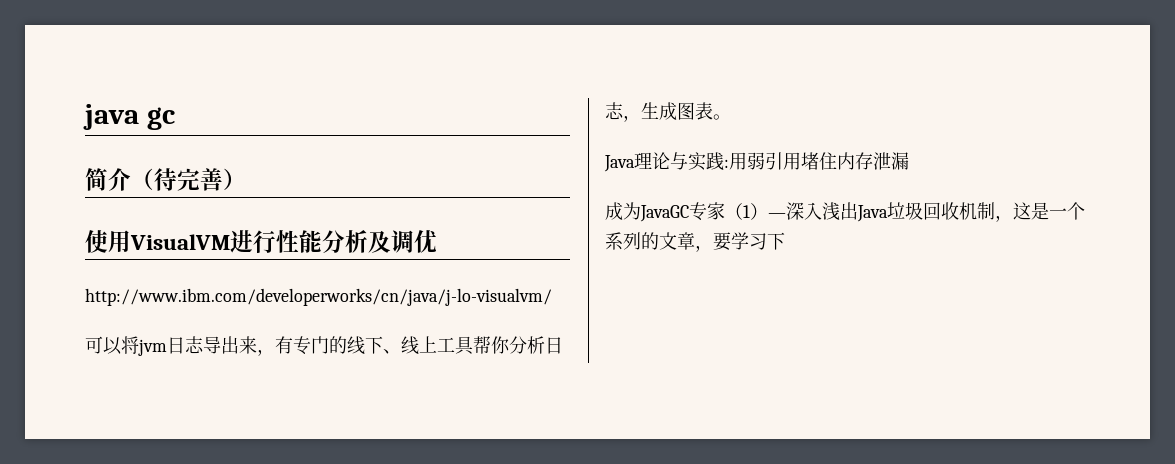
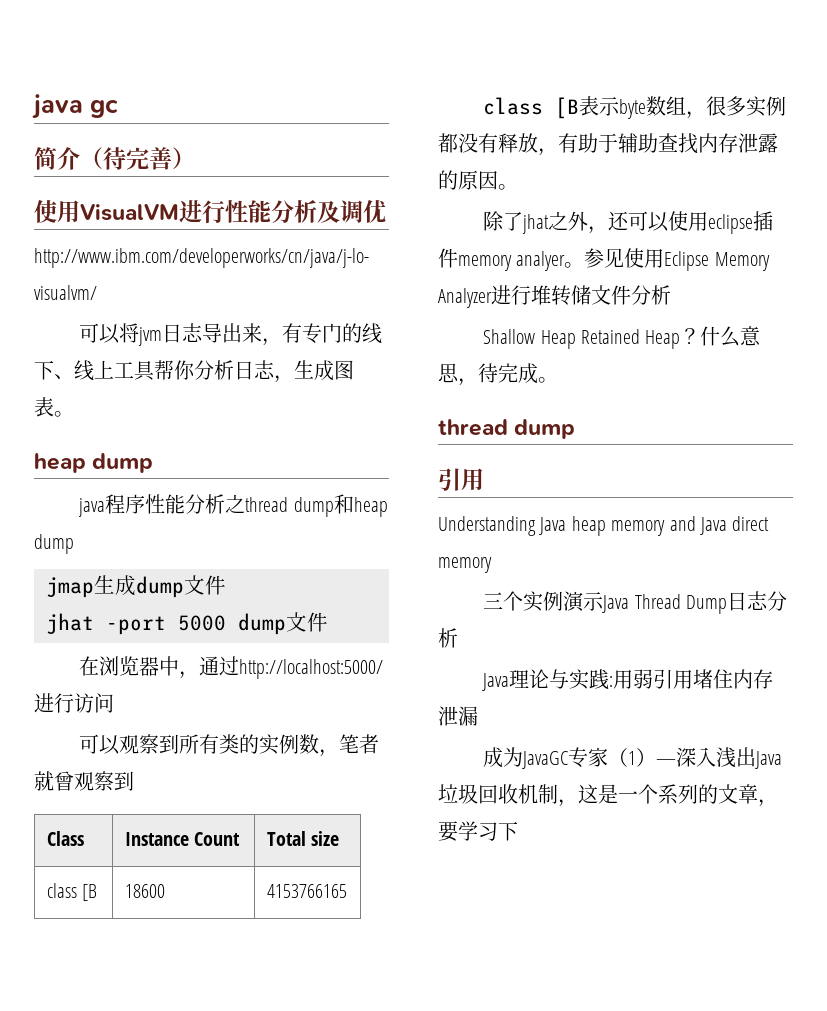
(731, 117) none -> [34,453,154,473] [78,494,388,517] [34,534,74,554] [46,575,226,598] [46,612,328,635] [79,656,384,679] [34,693,114,713] [79,734,380,757] [34,771,134,791] [46,831,84,846] [124,832,240,846] [266,831,339,846] [46,883,97,901] [124,884,165,898] [266,884,347,898] [483,96,787,119] [438,133,778,156] [438,170,518,190] [483,211,774,234] [438,248,770,271] [438,285,671,308] [483,326,762,349] [438,363,558,386] [438,419,576,439] [438,468,484,491] [438,516,770,536] [438,557,492,573] [483,591,787,614] [438,628,458,648] // heap dump // java程序性能分析之thread dump和heap dump // jmap生成dump文件 // jhat -port 5000 dump文件 // 在浏览器中，通过http://localhost:5000/进行访问 // 可以观察到所有类的实例数，笔者就曾观察到 // Class | Instance Count | Total size // class [B | 18600 | 4153766165 // class [B表示byte数组，很多实例都没有释放，有助于辅助查找内存泄露的原因。 // 除了jhat之外，还可以使用eclipse插件memory analyer。参见使用Eclipse Memory Analyzer进行堆转储文件分析 // Shallow Heap Retained Heap？什么意思，待完成。 // thread dump // 引用 // Understanding Java heap memory and Java direct memory // 三个实例演示Java Thread Dump日志分析

